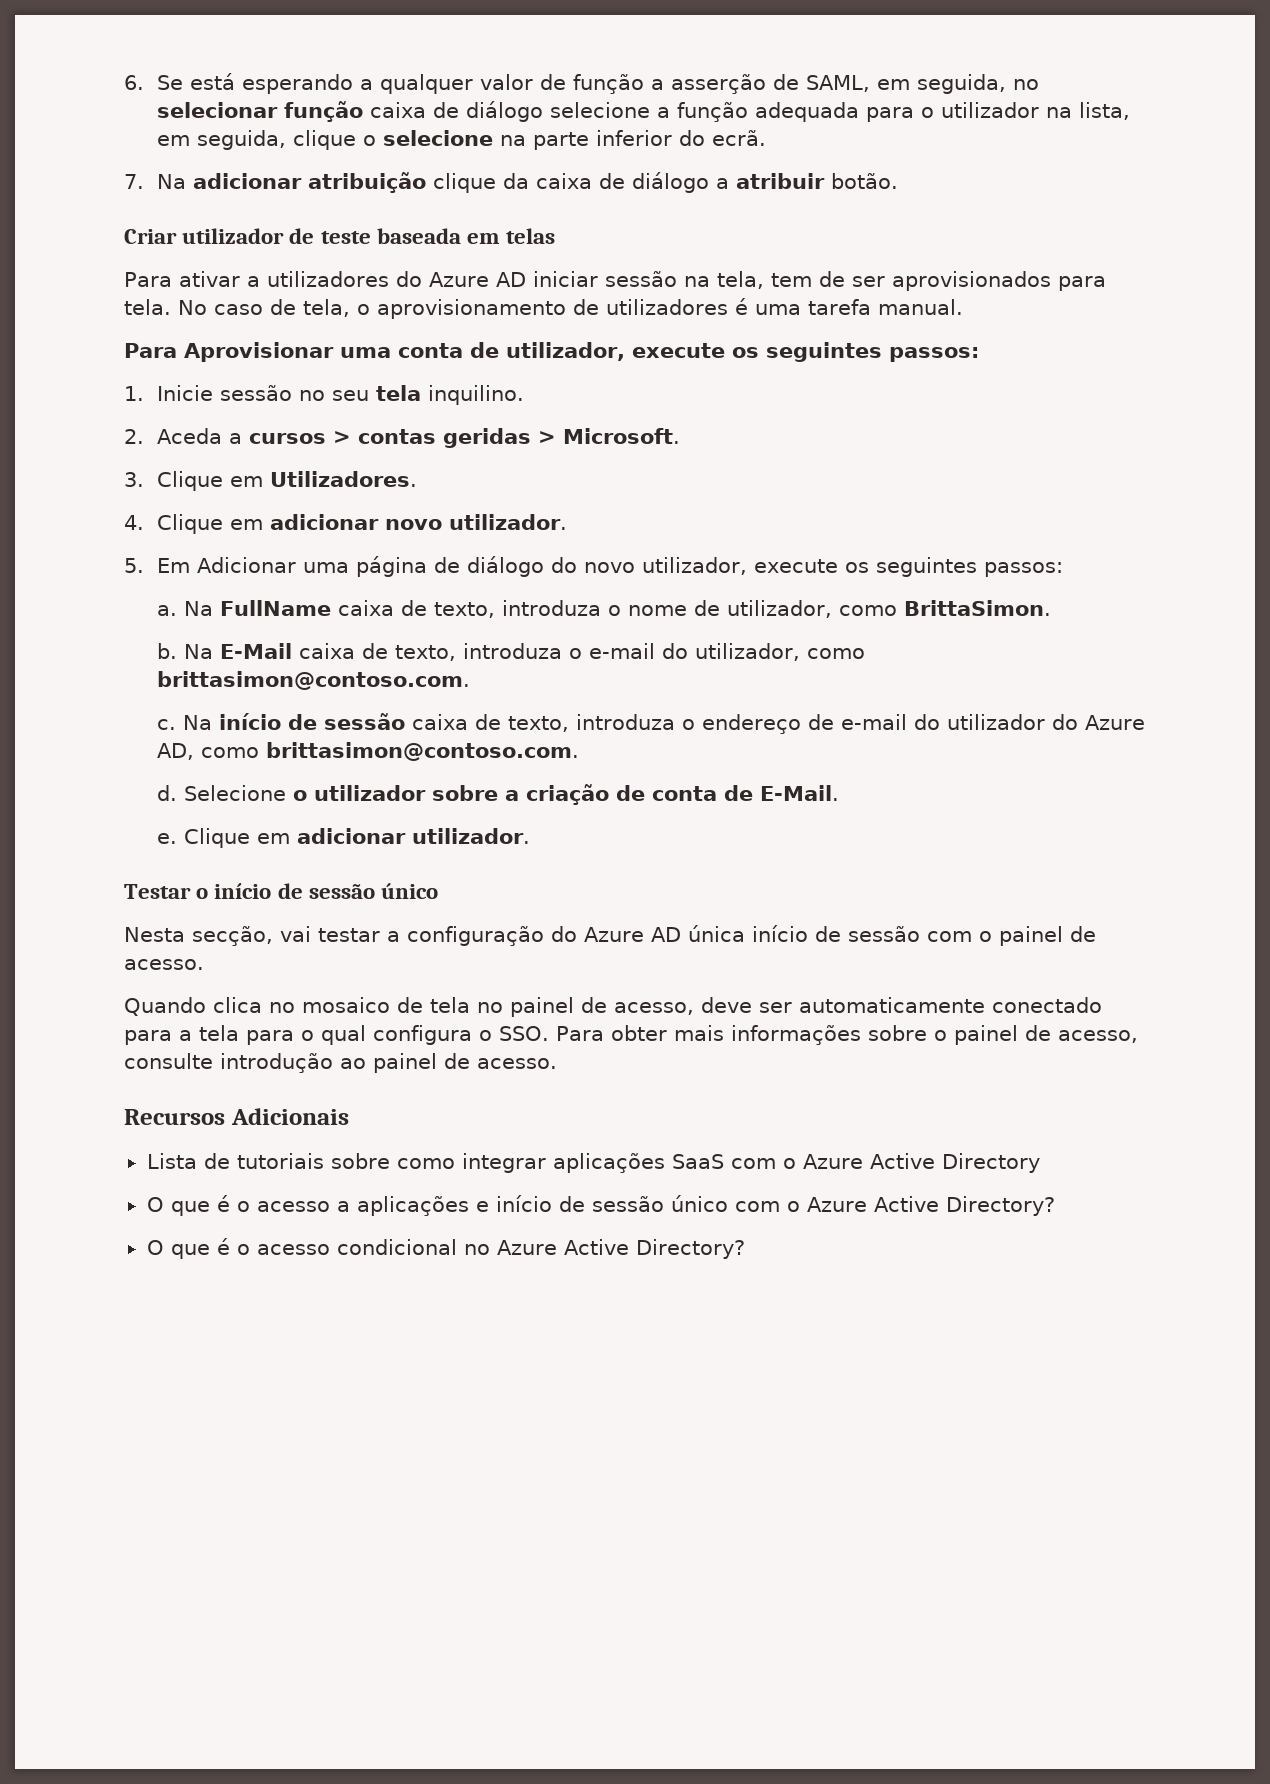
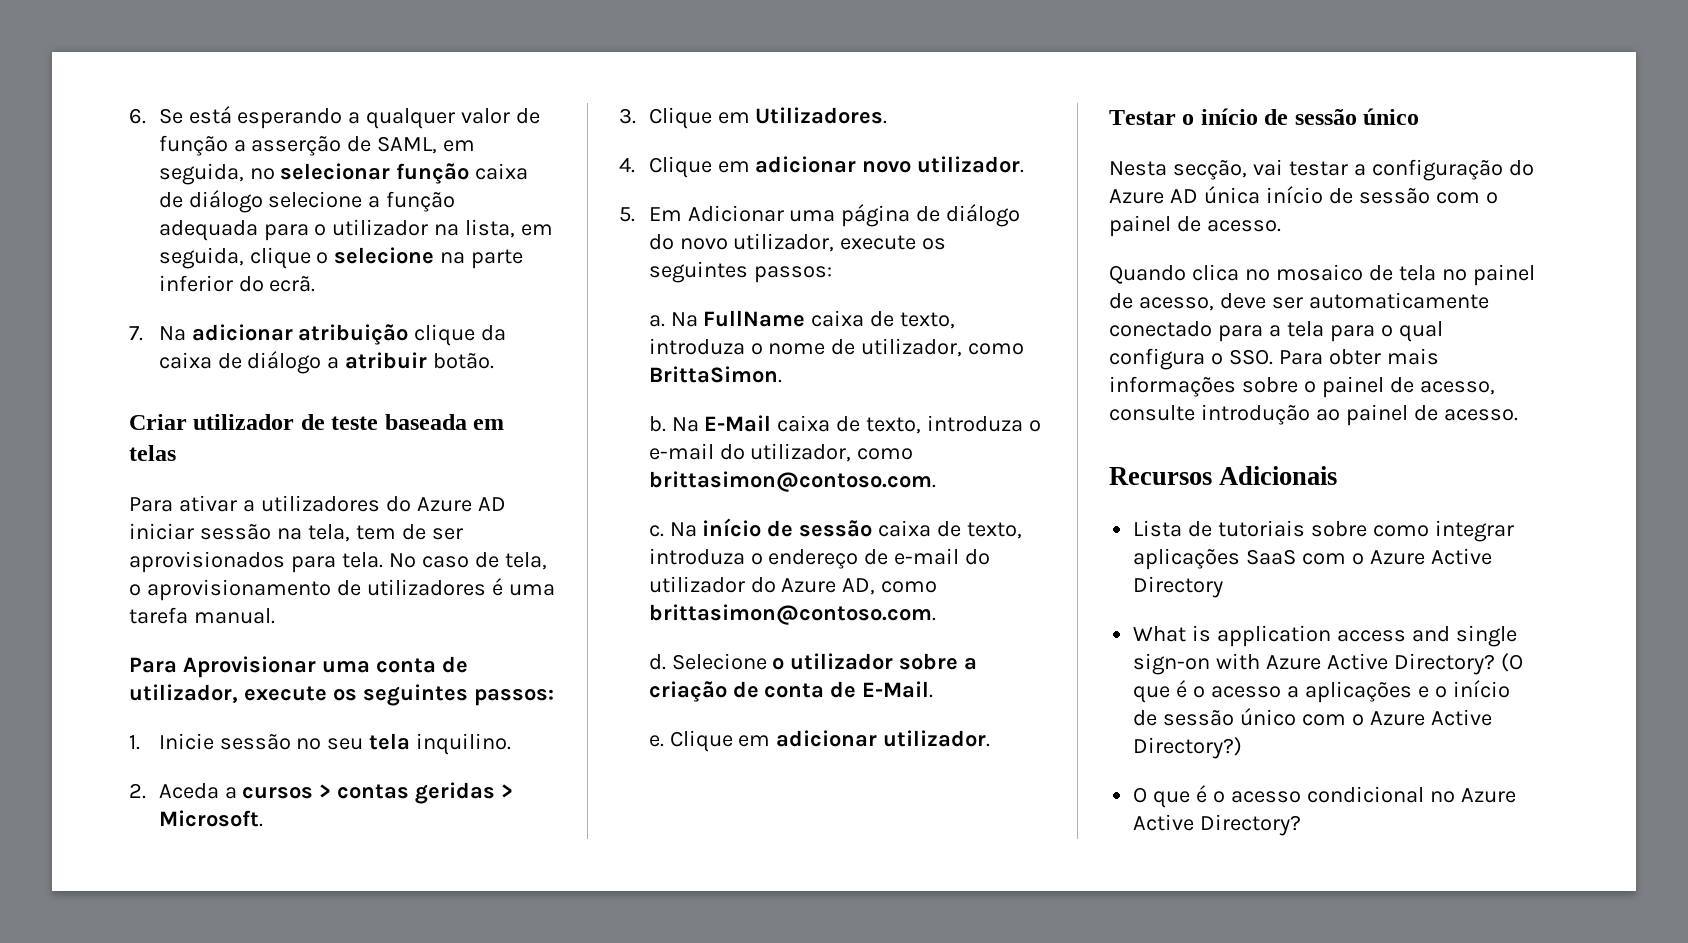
[146,1197,164,1212] O -> [1133,625,1517,647] [1133,653,1523,675] What is application access and single sign-on with Azure Active Directory? (O
(489, 1206) none -> [1434,686,1447,698] o
[945,1196,1055,1216] Directory? -> [1133,737,1243,759] Directory?)

